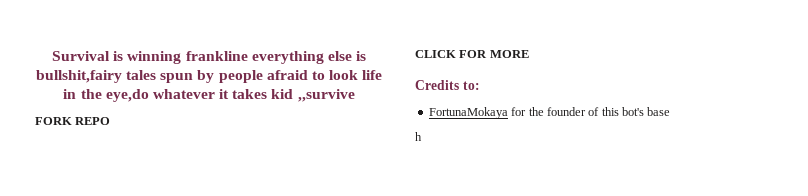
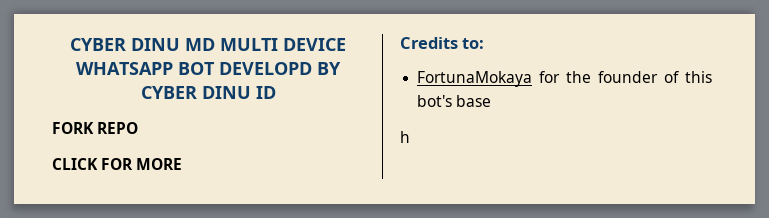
[51,51,367,64] [35,70,383,83] [63,89,355,102] Survival is winning frankline everything else is bullshit,fairy tales spun by people afraid to look life in the eye,do whatever it takes kid ,,survive -> [70,38,346,51] [76,62,341,75] [140,86,276,99] CYBER DINU MD MULTI DEVICE WHATSAPP BOT DEVELOPD BY CYBER DINU ID

